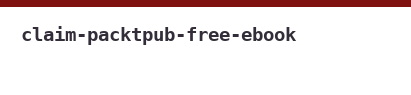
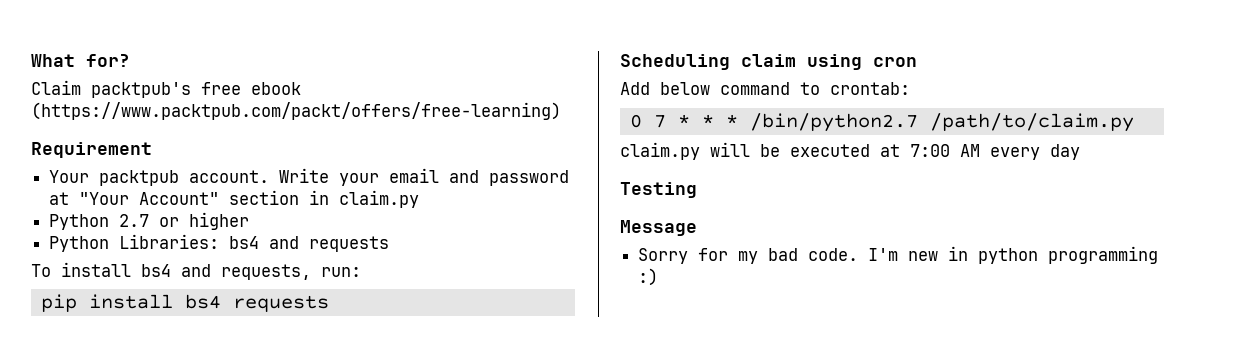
[21,26,297,45] claim-packtpub-free-ebook -> [31,54,130,67] [31,80,301,98] [31,102,561,120] [31,142,152,158] [49,168,570,186] [49,190,420,208] [49,212,250,230] [49,234,390,252] [31,262,361,280] [40,294,329,312] [620,54,917,70] [620,82,910,95] [629,113,1134,132] [620,142,1080,160] [620,182,697,198] [620,220,697,236] [638,246,1159,264] [638,268,659,286] What for? // Claim packtpub's free ebook (https://www.packtpub.com/packt/offers/free-learning) // Requirement // Your packtpub account. Write your email and password at "Your Account" section in claim.py // Python 2.7 or higher // Python Libraries: bs4 and requests // To install bs4 and requests, run: // pip install bs4 requests // Scheduling claim using cron // Add below command to crontab: // 0 7 * * * /bin/python2.7 /path/to/claim.py // claim.py will be executed at 7:00 AM every day // Testing // Message // Sorry for my bad code. I'm new in python programming :)

